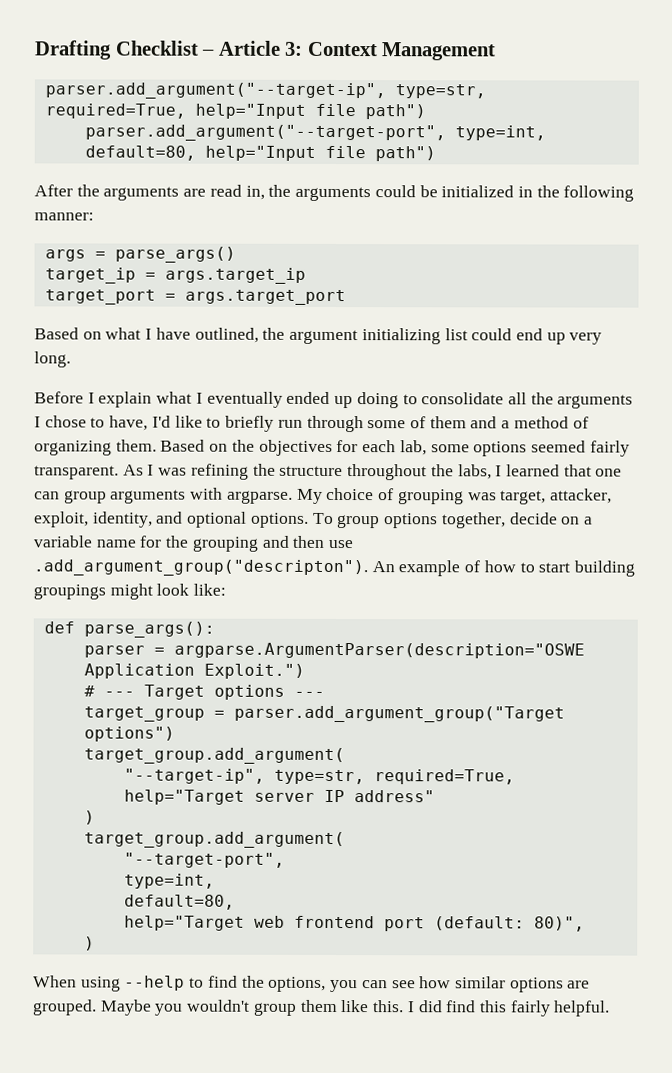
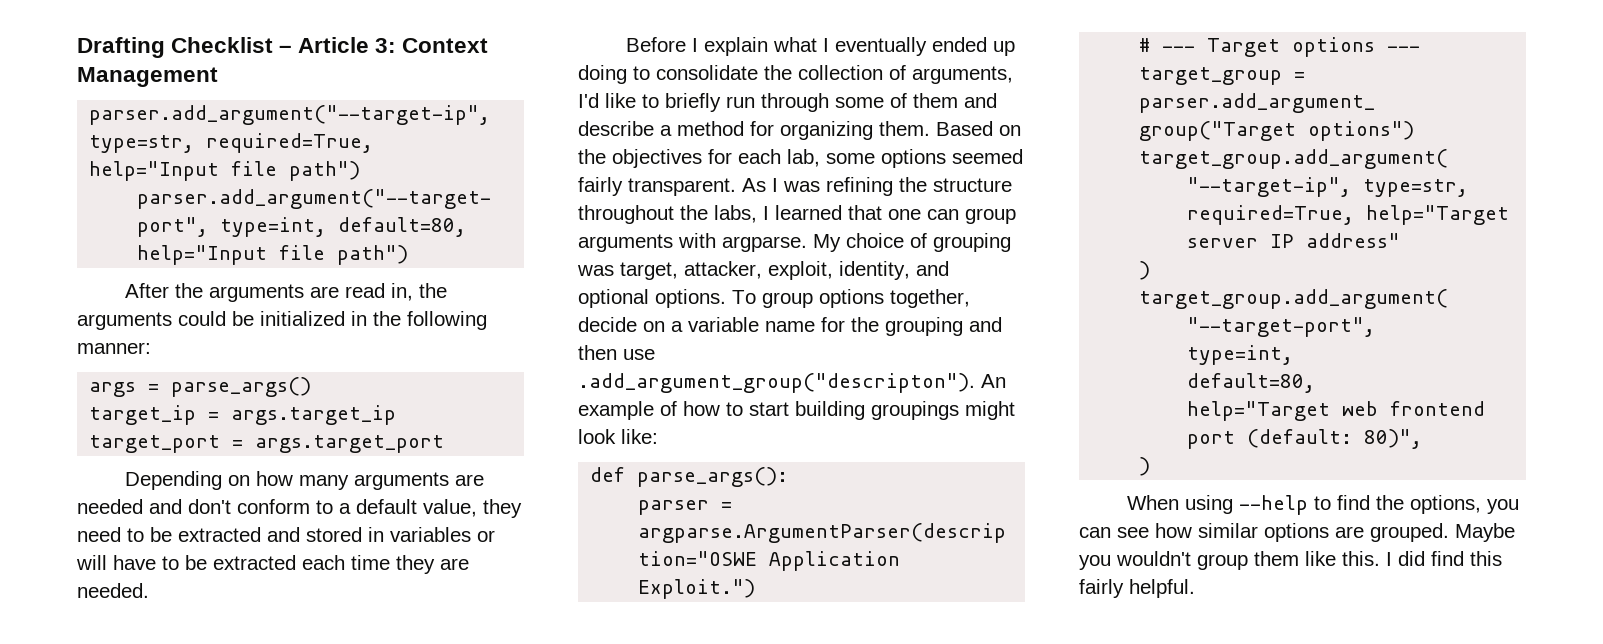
[34,327,603,345] [34,351,71,368] Based on what I have outlined, the argument initializing list could end up very long. -> [125,471,485,490] [77,499,522,518] [77,527,495,542] [76,555,469,574] [77,583,149,598] Depending on how many arguments are needed and don't conform to a default value, they need to be extracted and stored in variables or will have to be extracted each time they are needed.
[507,392,634,409] [34,415,149,431] all the arguments I chose to have, -> [764,65,1013,84] the collection of arguments,
(498, 422) none -> [578,121,654,136] describe
[572,416,589,429] of -> [750,121,774,136] for

